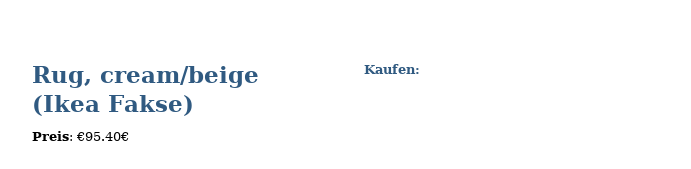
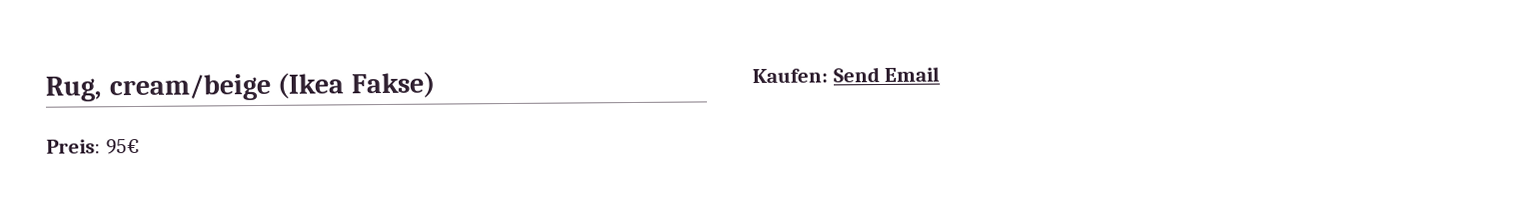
[76,132,129,141] €95.40€ -> [105,138,140,155] 95€
(420, 69) none -> [832,66,941,83] Send Email

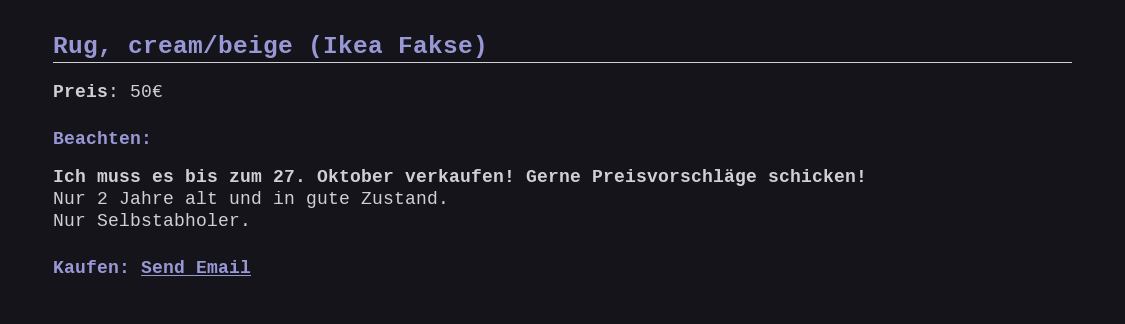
[105,138,140,155] 95€ -> [130,85,163,97] [53,131,152,144] [53,169,867,186] [53,191,449,208] [53,213,251,226] 50€ // Beachten: // Ich muss es bis zum 27. Oktober verkaufen! Gerne Preisvorschläge schicken! // Nur 2 Jahre alt und in gute Zustand. // Nur Selbstabholer.

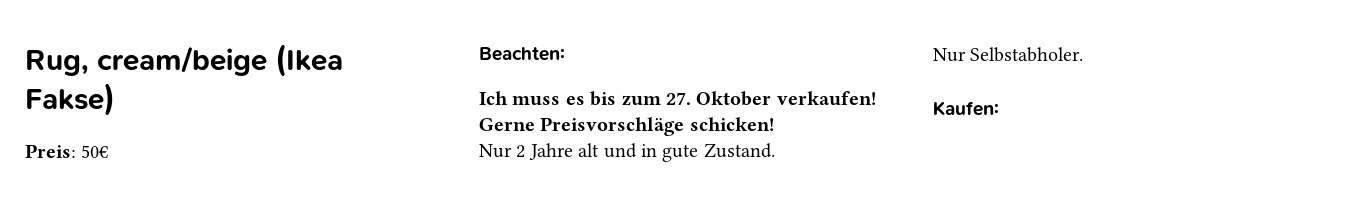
[141,260,251,273] Send Email -> (999, 108) none

